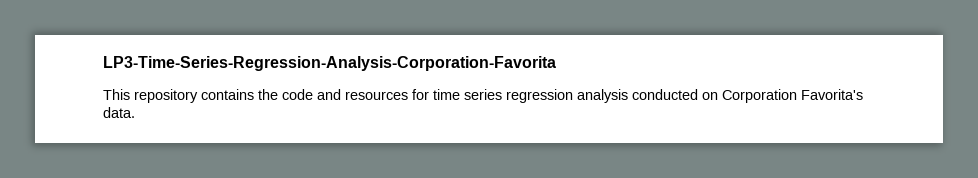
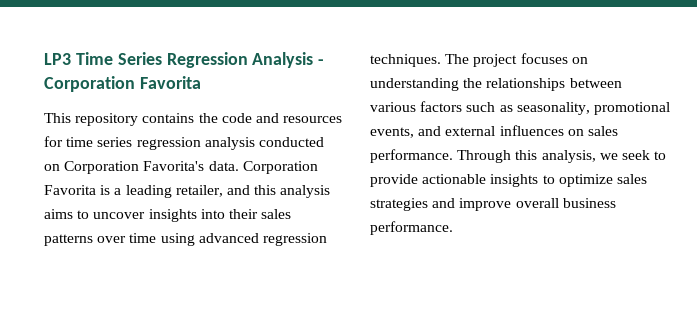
[103,56,556,71] LP3-Time-Series-Regression-Analysis-Corporation-Favorita -> [44,52,325,68] [44,76,201,92] LP3 Time Series Regression Analysis - Corporation Favorita
(135, 112) none -> [242,161,318,174] [44,185,331,198] [44,209,292,222] [44,233,327,246] [370,53,588,67] [370,78,622,91] [370,101,670,115] [370,125,618,138] [370,149,667,163] [370,174,647,187] [370,198,616,211] [370,221,453,235] Corporation Favorita is a leading retailer, and this analysis aims to uncover insights into their sales patterns over time using advanced regression techniques. The project focuses on understanding the relationships between various factors such as seasonality, promotional events, and external influences on sales performance. Through this analysis, we seek to provide actionable insights to optimize sales strategies and improve overall business performance.

